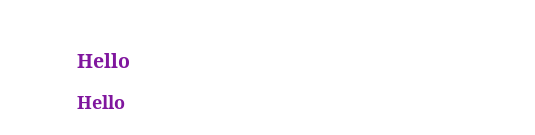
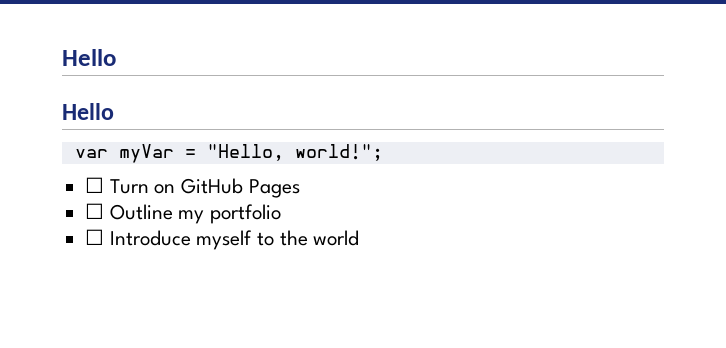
(125, 102) none -> [74,144,383,163] [85,177,300,198] [85,203,282,224] [85,229,360,250] // var myVar = "Hello, world!"; // ☐ Turn on GitHub Pages // ☐ Outline my portfolio // ☐ Introduce myself to the world

